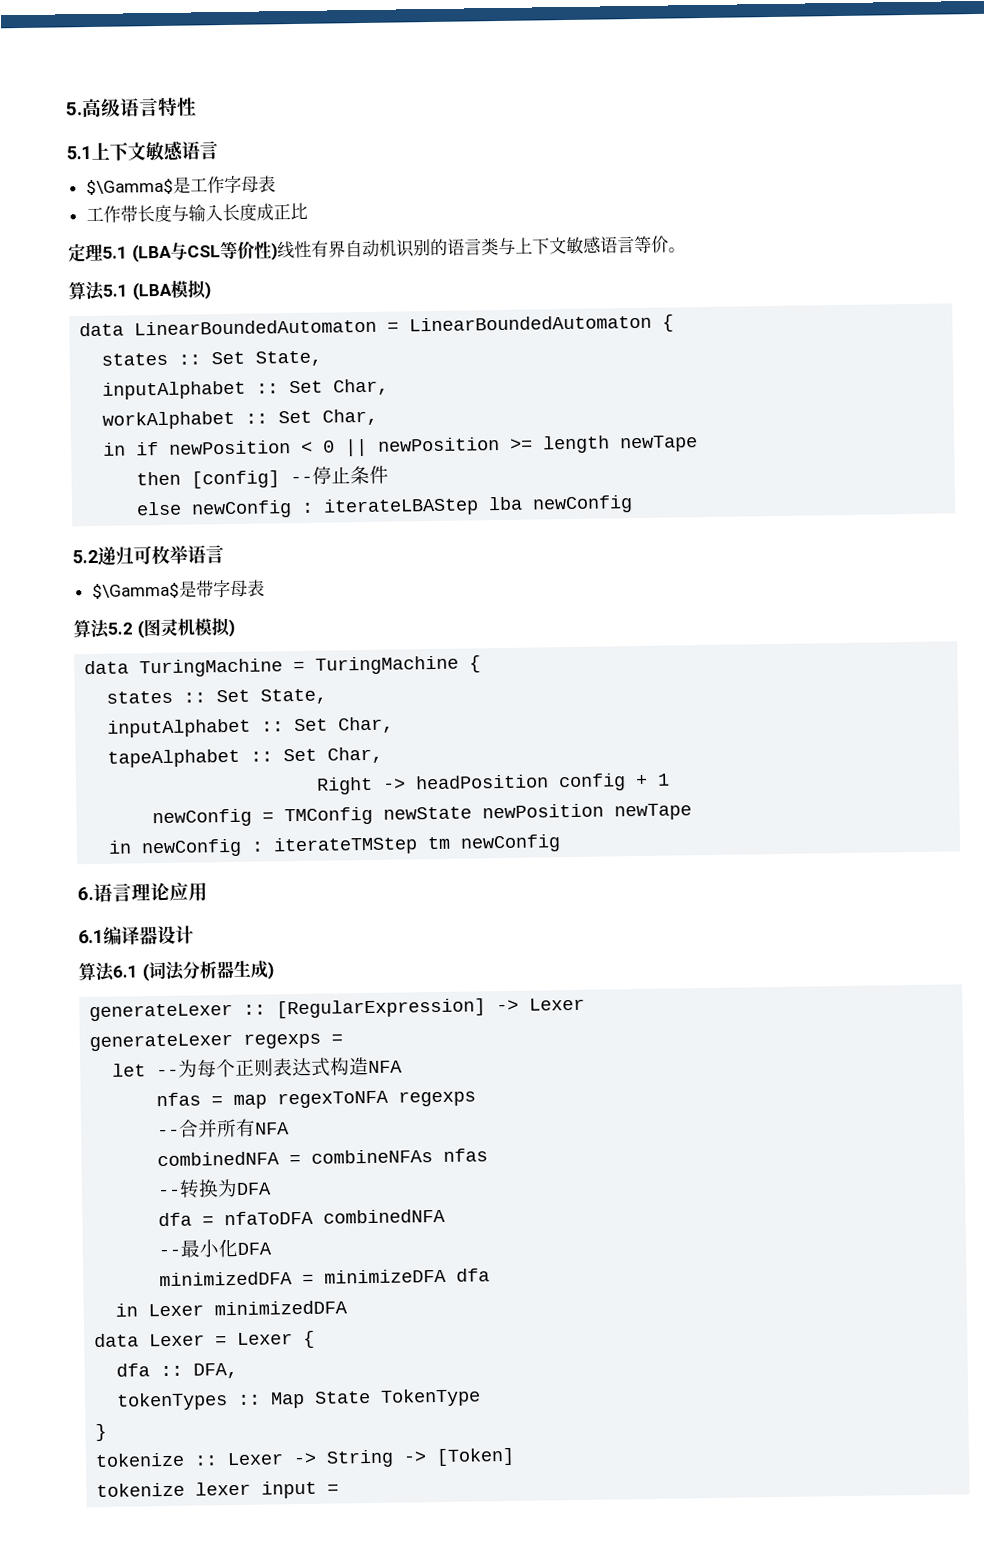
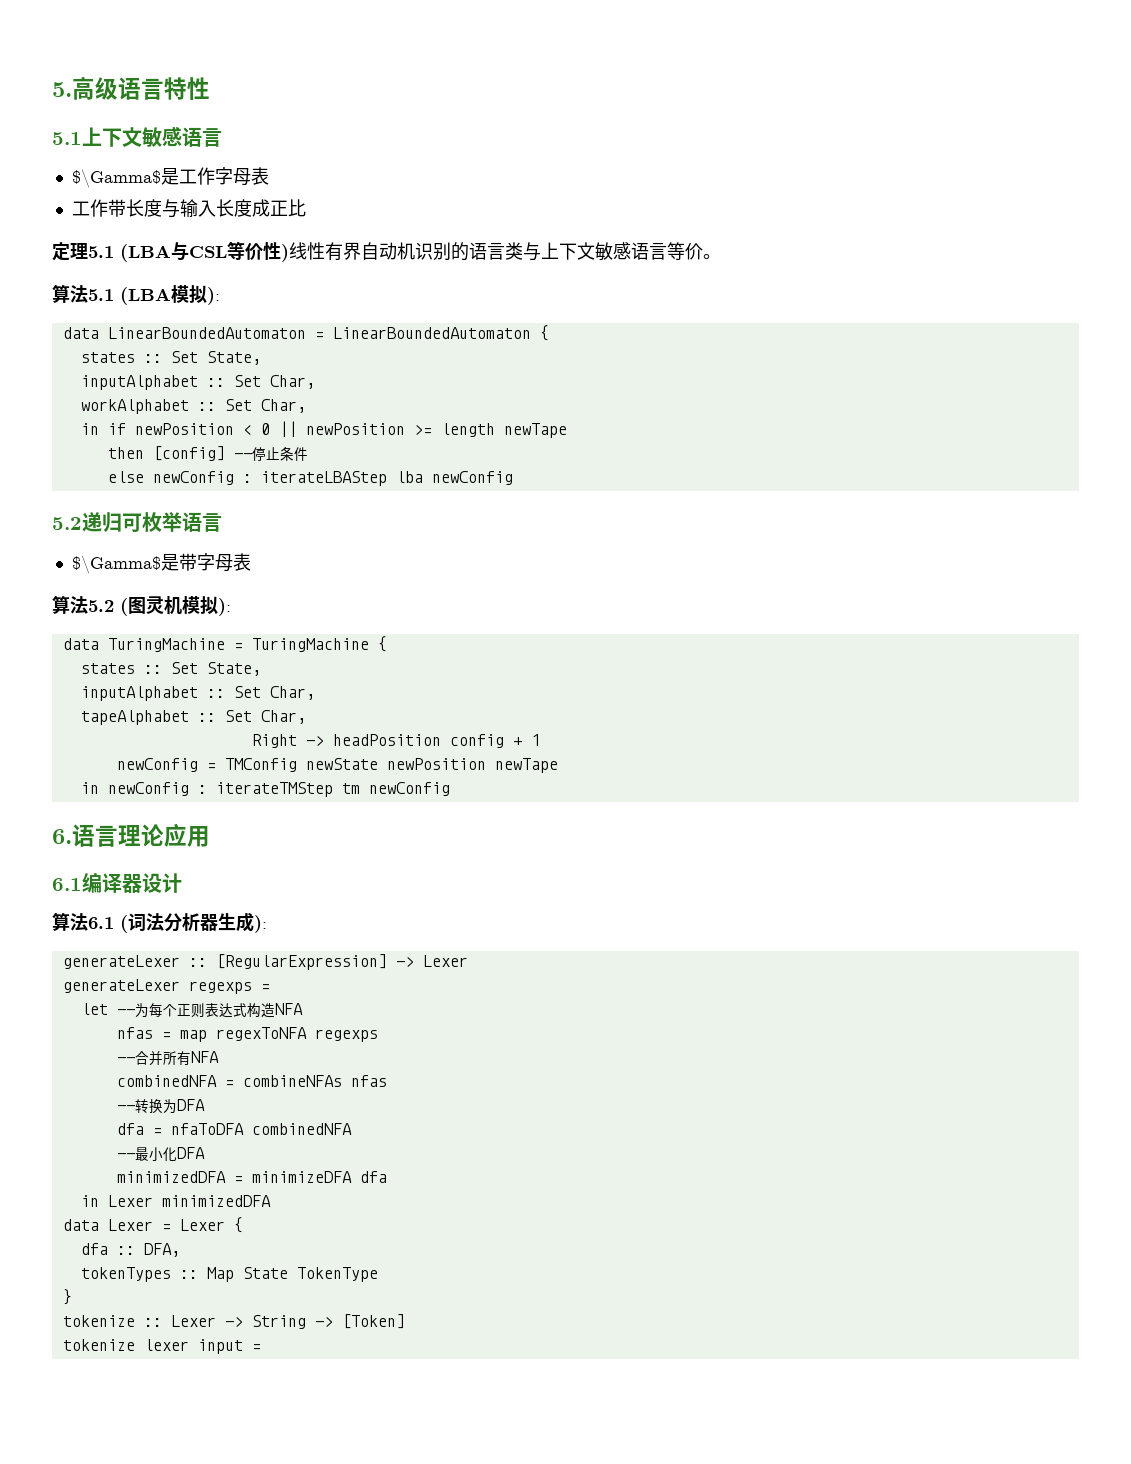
[204,281,211,300] ) -> [207,287,220,305] ):
[228,618,235,638] ) -> [218,598,231,616] ):
[267,961,274,980] ) -> [254,915,267,933] ):

